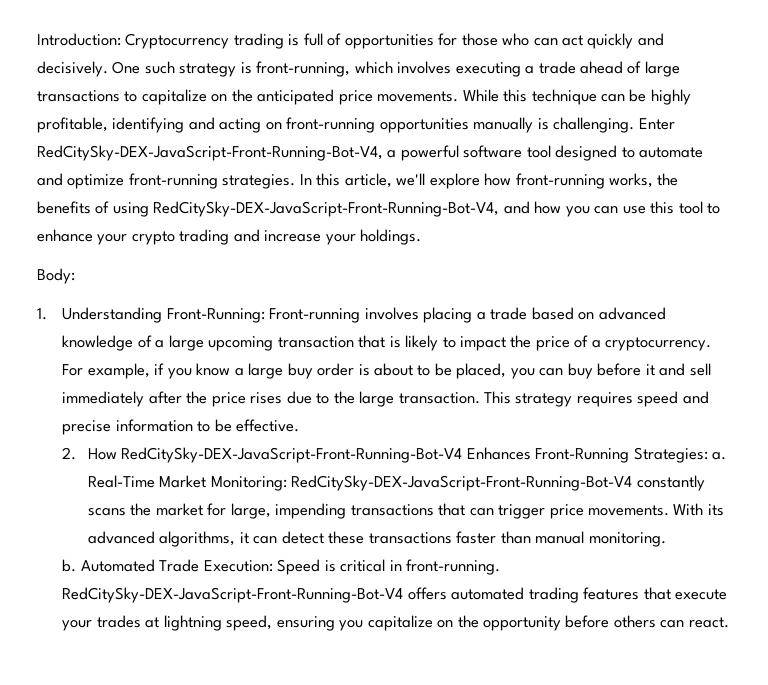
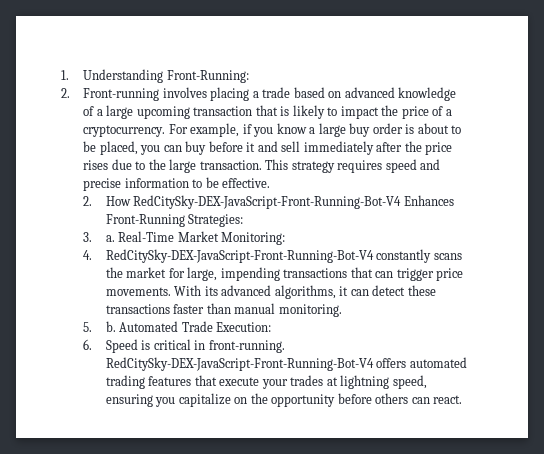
[37,33,664,49] [37,61,680,77] [37,89,691,105] [37,117,675,133] [37,145,704,161] [37,173,679,189] [37,201,721,217] [37,229,422,245] [37,268,75,284] Introduction: Cryptocurrency trading is full of opportunities for those who can act quickly and decisively. One such strategy is front-running, which involves executing a trade ahead of large transactions to capitalize on the anticipated price movements. While this technique can be highly profitable, identifying and acting on front-running opportunities manually is challenging. Enter RedCitySky-DEX-JavaScript-Front-Running-Bot-V4, a powerful software tool designed to automate and optimize front-running strategies. In this article, we'll explore how front-running works, the benefits of using RedCitySky-DEX-JavaScript-Front-Running-Bot-V4, and how you can use this tool to enhance your crypto trading and increase your holdings. // Body: // -> (61, 75) none
(265, 315) none -> [61,88,70,98] // 2.
(708, 455) none -> [83,232,93,242] // 3.
(287, 483) none -> [83,250,93,260] // 4.
(666, 539) none -> [83,322,93,332] 5.
(273, 566) none -> [83,339,93,350] // 6.

